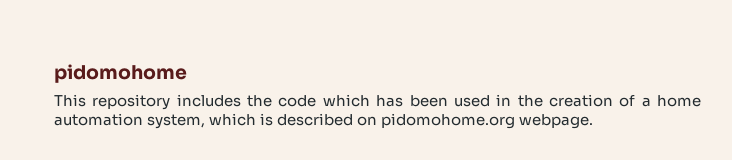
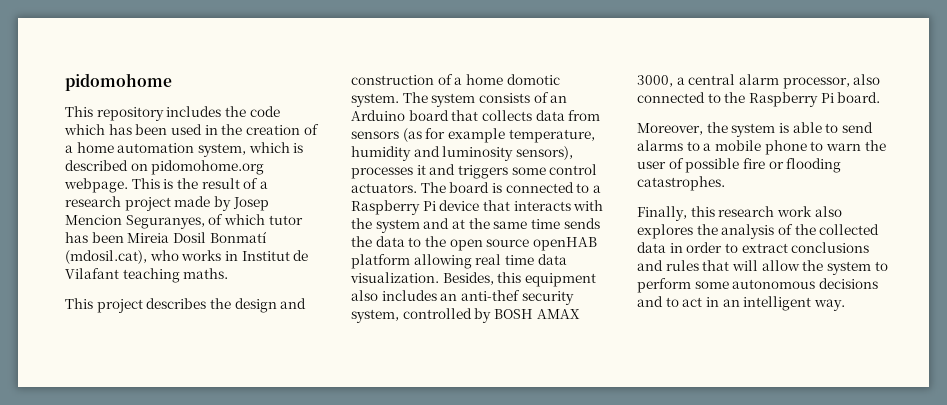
(594, 121) none -> [131,178,268,189] [65,196,269,211] [65,214,303,229] [65,232,266,243] [65,250,309,264] [65,268,229,283] [65,298,307,313] [351,74,560,85] [351,92,568,107] [351,110,601,121] [351,128,595,143] [351,146,573,161] [351,164,598,179] [351,182,601,193] [351,200,604,215] [351,218,600,233] [351,236,597,251] [351,254,567,269] [350,272,596,287] [351,290,574,305] [351,308,580,323] [637,74,881,89] [637,92,881,107] [637,122,873,137] [637,140,886,155] [637,158,842,173] [637,176,725,191] [637,206,842,221] [637,224,880,239] [637,242,870,253] [637,260,888,275] [637,278,878,293] [637,296,845,311] This is the result of a research project made by Josep Mencion Seguranyes, of which tutor has been Mireia Dosil Bonmatí (mdosil.cat), who works in Institut de Vilafant teaching maths. // This project describes the design and construction of a home domotic system. The system consists of an Arduino board that collects data from sensors (as for example temperature, humidity and luminosity sensors), processes it and triggers some control actuators. The board is connected to a Raspberry Pi device that interacts with the system and at the same time sends the data to the open source openHAB platform allowing real time data visualization. Besides, this equipment also includes an anti-thef security system, controlled by BOSH AMAX 3000, a central alarm processor, also connected to the Raspberry Pi board. // Moreover, the system is able to send alarms to a mobile phone to warn the user of possible fire or flooding catastrophes. // Finally, this research work also explores the analysis of the collected data in order to extract conclusions and rules that will allow the system to perform some autonomous decisions and to act in an intelligent way.

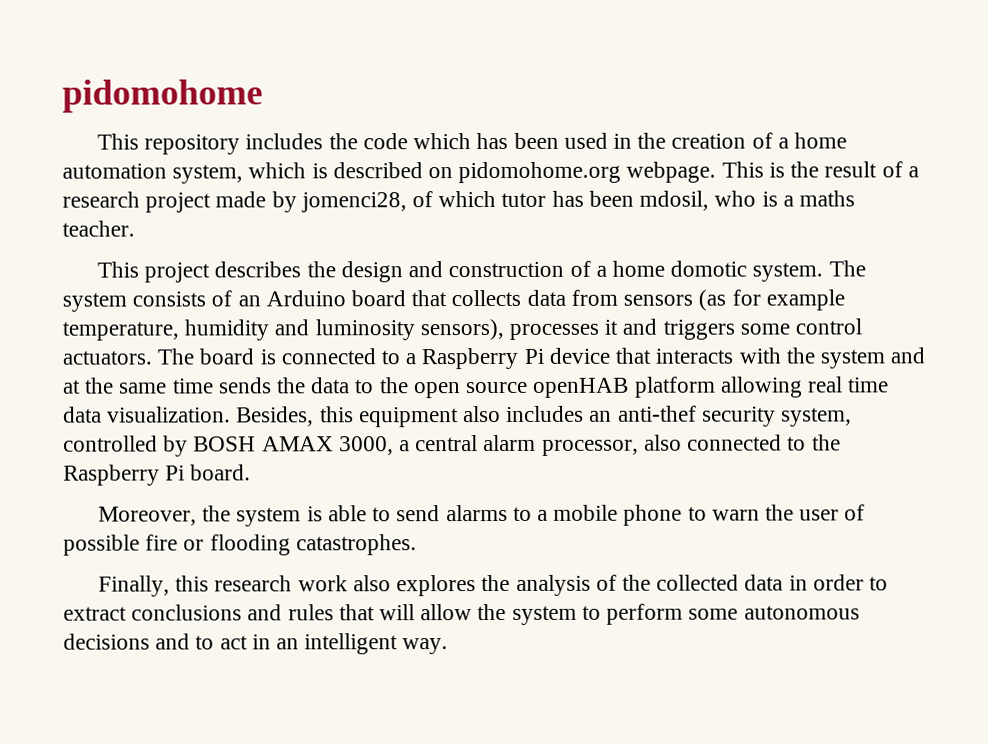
[232,197,269,211] [65,215,205,229] Josep Mencion Seguranyes, -> [300,192,407,213] jomenci28,
[127,232,266,243] [65,250,309,264] [65,268,229,283] Mireia Dosil Bonmatí (mdosil.cat), who works in Institut de Vilafant teaching maths. -> [639,190,855,211] [62,220,135,237] mdosil, who is a maths teacher.

